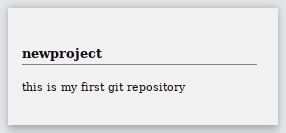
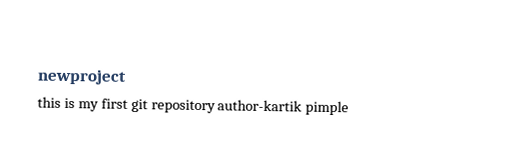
(186, 88) none -> [217,99,350,116] author-kartik pimple

